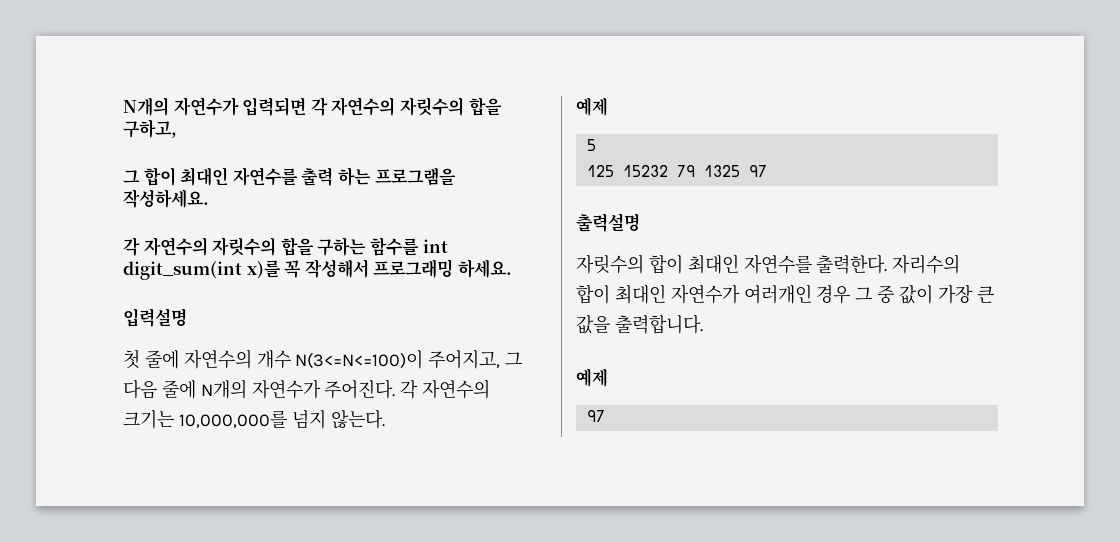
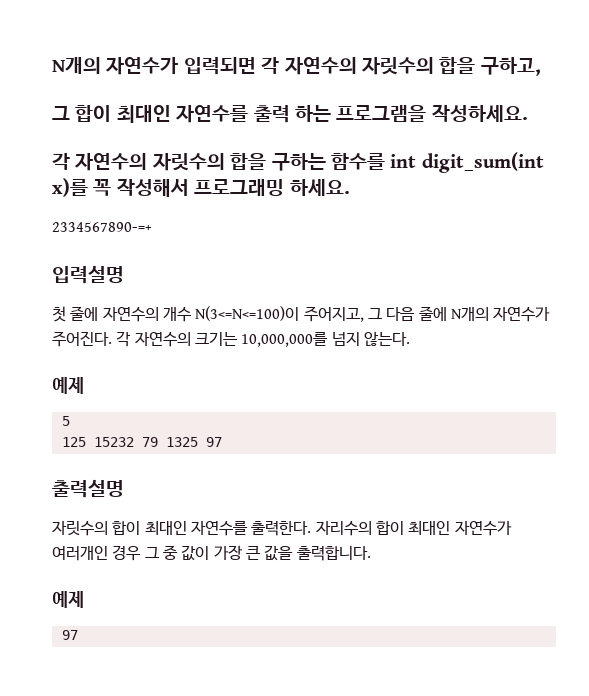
(512, 268) none -> [52,222,152,232] // 2334567890-=+

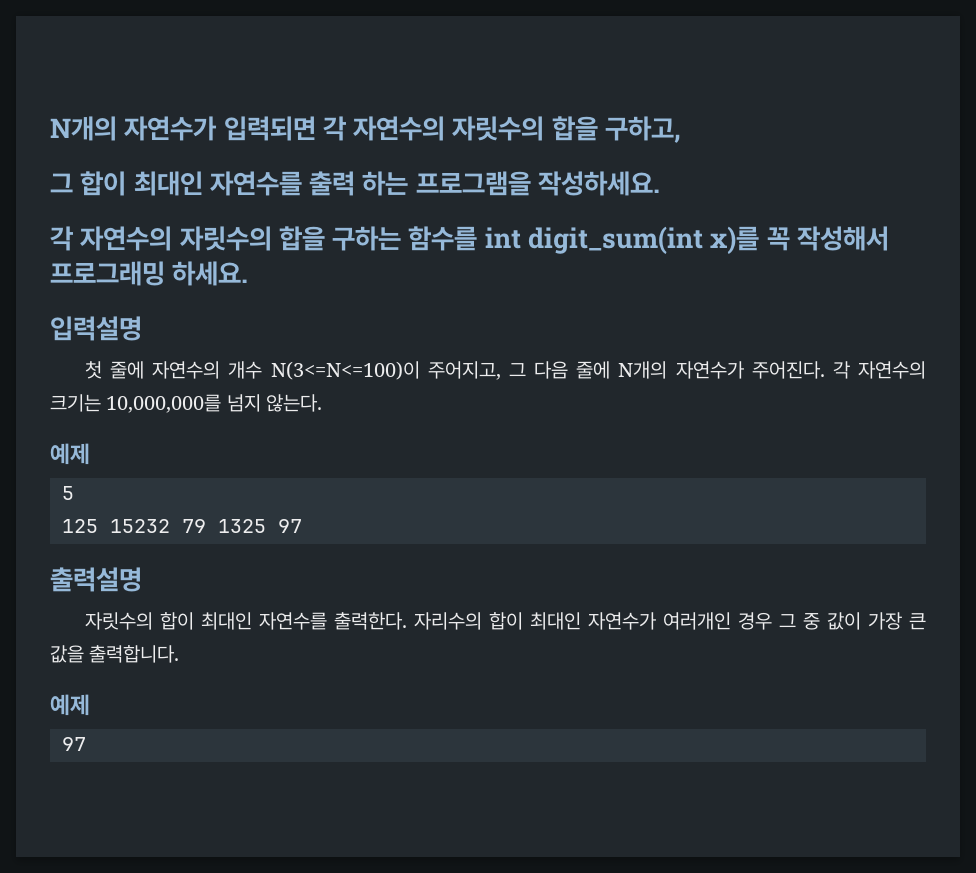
[52,222,152,232] // 2334567890-=+ -> (249, 273) none

